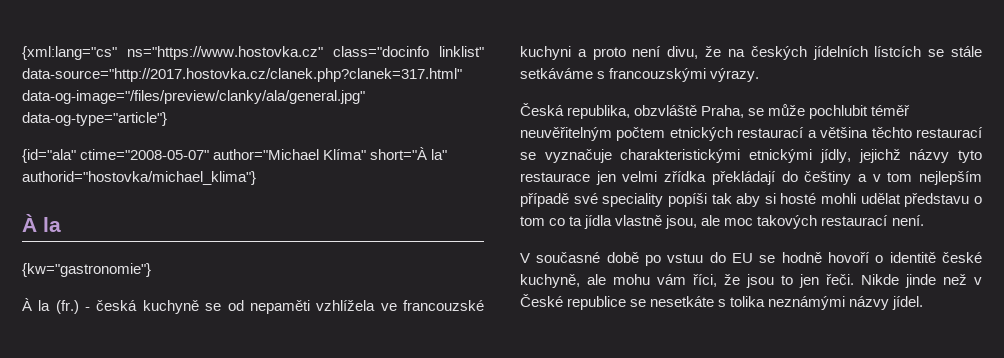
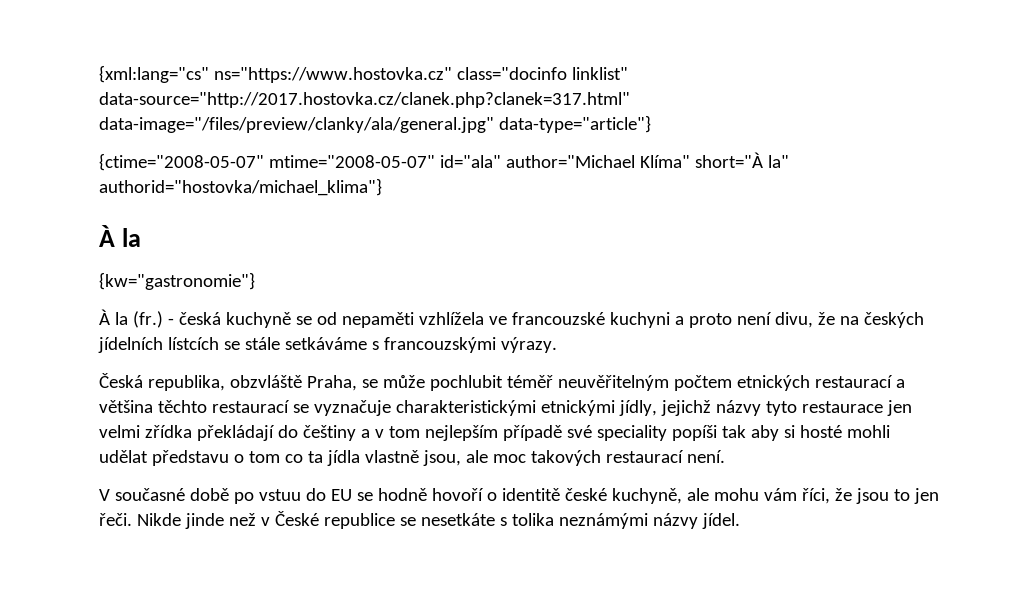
[22,90,365,104] [22,112,167,126] [22,149,210,163] data-og-image="/files/preview/clanky/ala/general.jpg" data-og-type="article"} // {id="ala" ctime="2008-05-07" -> [99,115,651,133] [99,153,501,171] data-image="/files/preview/clanky/ala/general.jpg" data-type="article"} // {ctime="2008-05-07" mtime="2008-05-07" id="ala"

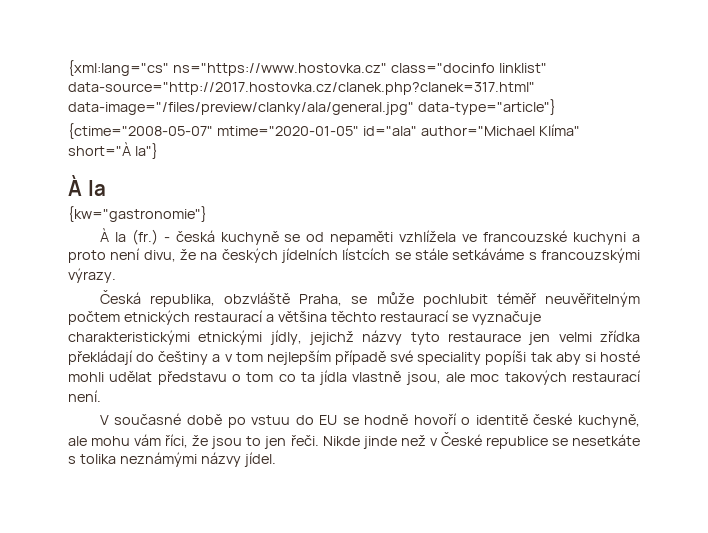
[268,155,435,168] mtime="2008-05-07" -> [216,126,359,136] mtime="2020-01-05"
[767,155,789,168] [99,178,382,196] la" authorid="hostovka/michael_klima"} -> [134,143,158,159] la"}

